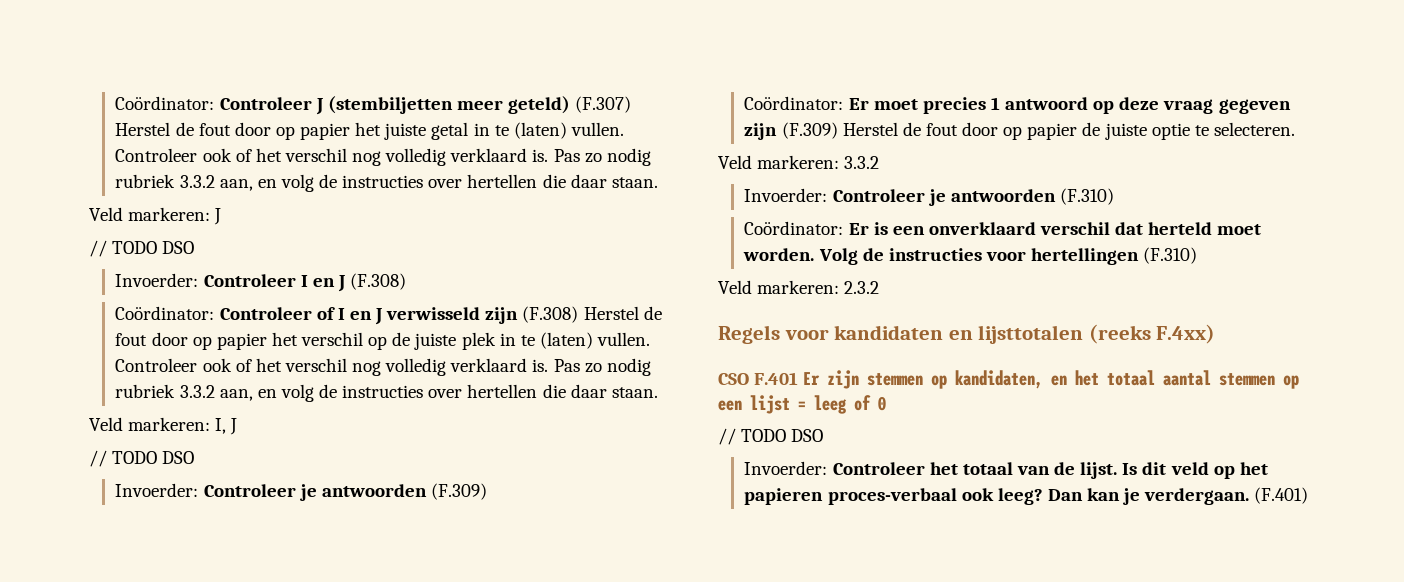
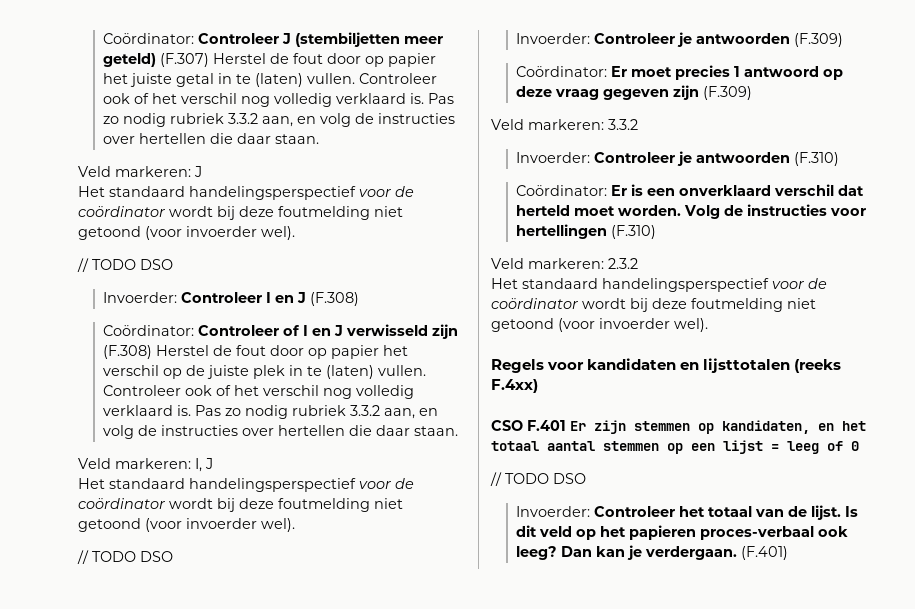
(222, 216) none -> [78,186,414,200] [78,206,403,220] [78,226,295,240] // Het standaard handelingsperspectief voor de coördinator wordt bij deze foutmelding niet getoond (voor invoerder wel).
(238, 426) none -> [78,478,414,492] [78,498,403,512] [78,518,295,532] // Het standaard handelingsperspectief voor de coördinator wordt bij deze foutmelding niet getoond (voor invoerder wel).
[842,122,1295,140] Herstel de fout door op papier de juiste optie te selecteren. -> (753, 93) none
(880, 287) none -> [491,278,827,292] [491,298,816,312] [491,318,708,332] // Het standaard handelingsperspectief voor de coördinator wordt bij deze foutmelding niet getoond (voor invoerder wel).

